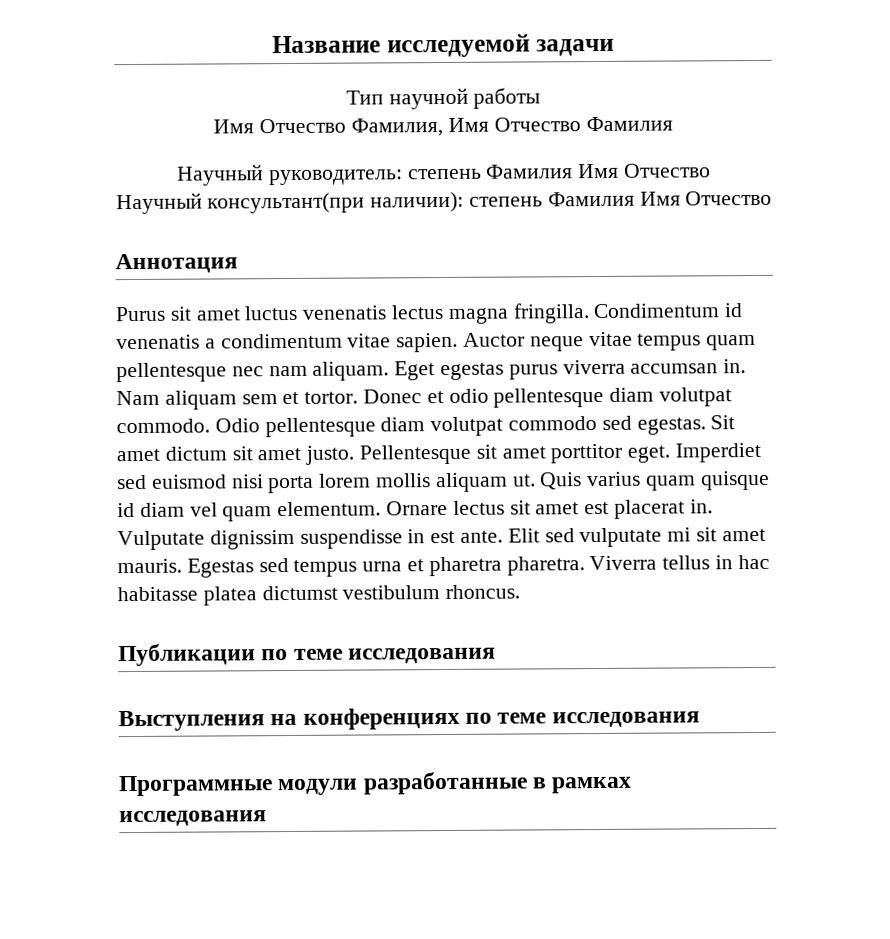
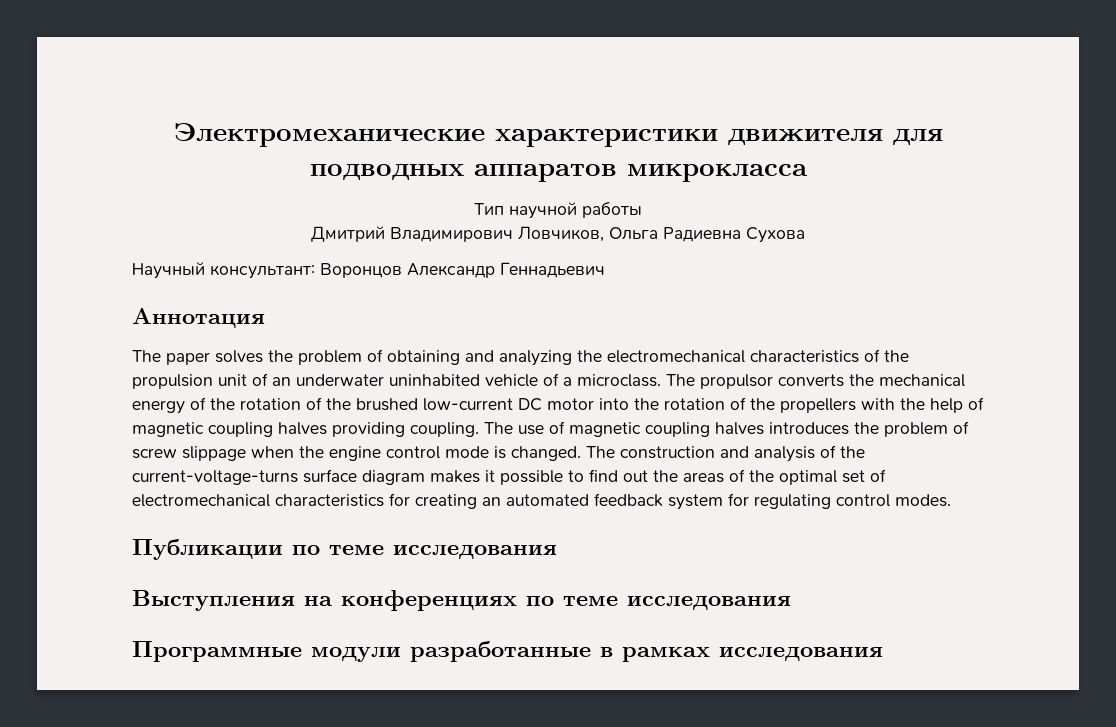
[272,33,614,58] [345,87,541,110] [213,116,673,137] [176,163,712,186] [115,190,773,215] [115,253,238,274] [115,303,744,324] [116,331,757,353] [116,359,747,383] [116,387,733,410] [116,415,736,438] [116,442,762,465] [117,470,770,494] [117,499,713,522] [117,527,766,551] [117,554,770,578] [117,584,521,606] Название исследуемой задачи // Тип научной работы // Имя Отчество Фамилия, Имя Отчество Фамилия // Научный руководитель: степень Фамилия Имя Отчество // Научный консультант(при наличии): степень Фамилия Имя Отчество // Аннотация // Purus sit amet luctus venenatis lectus magna fringilla. Condimentum id venenatis a condimentum vitae sapien. Auctor neque vitae tempus quam pellentesque nec nam aliquam. Eget egestas purus viverra accumsan in. Nam aliquam sem et tortor. Donec et odio pellentesque diam volutpat commodo. Odio pellentesque diam volutpat commodo sed egestas. Sit amet dictum sit amet justo. Pellentesque sit amet porttitor eget. Imperdiet sed euismod nisi porta lorem mollis aliquam ut. Quis varius quam quisque id diam vel quam elementum. Ornare lectus sit amet est placerat in. Vulputate dignissim suspendisse in est ante. Elit sed vulputate mi sit amet mauris. Egestas sed tempus urna et pharetra pharetra. Viverra tellus in hac habitasse platea dictumst vestibulum rhoncus. -> [173,123,943,147] [309,164,808,182] [474,201,642,219] [311,226,805,243] [132,262,605,279] [132,308,265,328] [132,349,909,366] [132,373,965,389] [132,397,984,414] [132,421,969,437] [132,445,865,462] [132,469,886,485] [132,493,951,510] Электромеханические характеристики движителя для подводных аппаратов микрокласса // Тип научной работы // Дмитрий Владимирович Ловчиков, Ольга Радиевна Сухова // Научный консультант: Воронцов Александр Геннадьевич // Аннотация // The paper solves the problem of obtaining and analyzing the electromechanical characteristics of the propulsion unit of an underwater uninhabited vehicle of a microclass. The propulsor converts the mechanical energy of the rotation of the brushed low-current DC motor into the rotation of the propellers with the help of magnetic coupling halves providing coupling. The use of magnetic coupling halves introduces the problem of screw slippage when the engine control mode is changed. The construction and analysis of the current-voltage-turns surface diagram makes it possible to find out the areas of the optimal set of electromechanical characteristics for creating an automated feedback system for regulating control modes.

